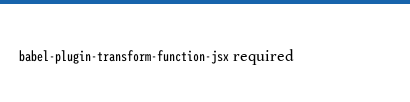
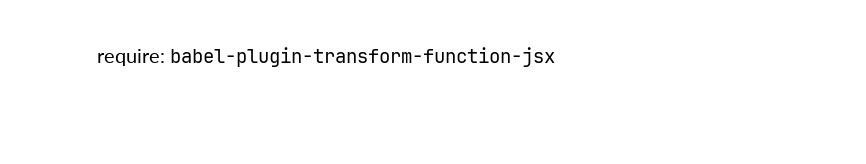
[19,49,295,65] babel-plugin-transform-function-jsx required -> [97,47,556,67] require: babel-plugin-transform-function-jsx

